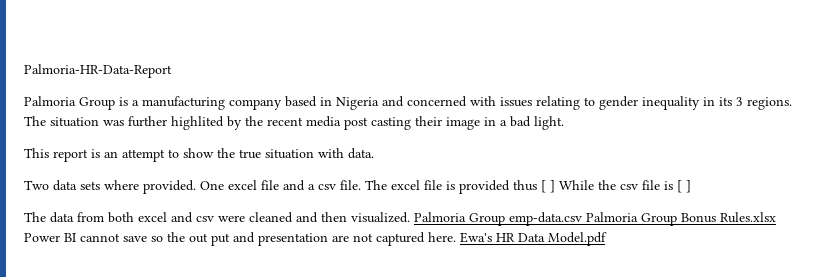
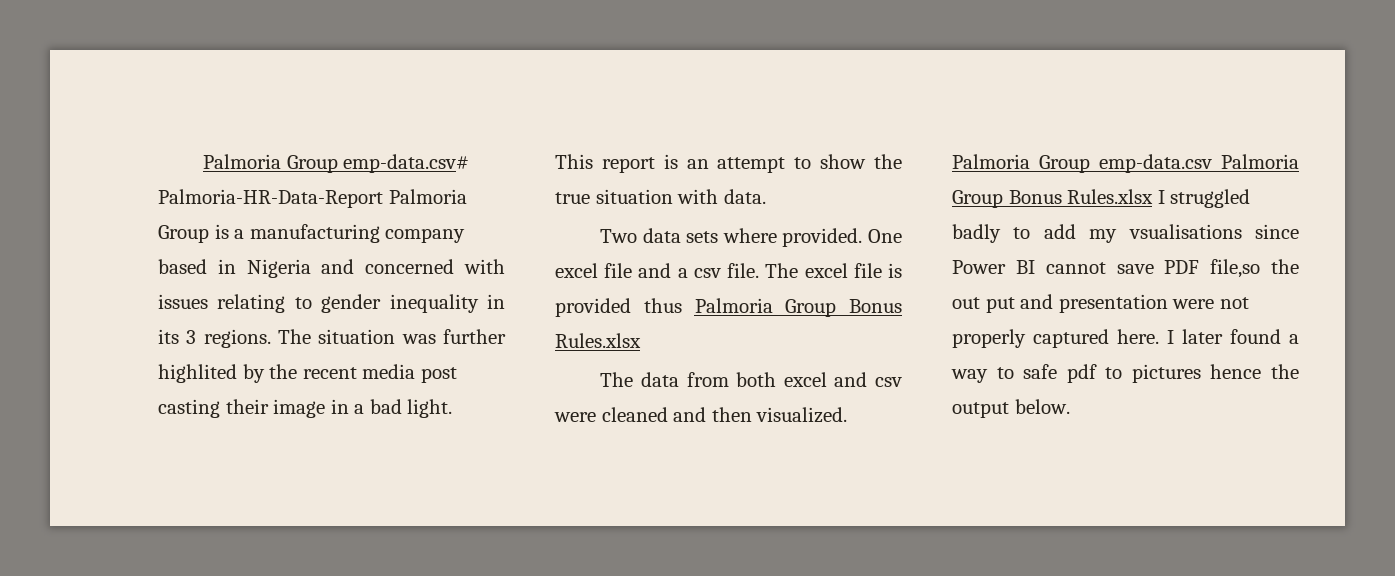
(24, 71) none -> [203,154,470,173] Palmoria Group emp-data.csv#
(172, 71) // -> (383, 198) none
[541,180,691,193] [ ] While the csv file is [ ] -> [694,298,902,317] [555,333,641,348] Palmoria Group Bonus Rules.xlsx
(776, 217) none -> [1157,189,1251,208] [952,224,1299,243] I struggled badly to add my vsualisations since
[151,236,163,242] so -> [1164,259,1261,278] PDF file,so
[332,232,607,246] are not captured here. Ewa's HR Data Model.pdf -> [1172,297,1249,309] [952,329,1299,348] [951,364,1299,383] [952,399,1070,418] were not properly captured here. I later found a way to safe pdf to pictures hence the output below.

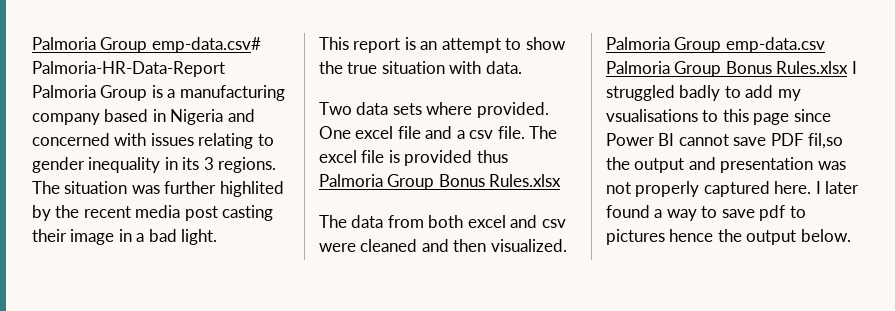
(1242, 231) none -> [702,109,790,125] to this page
[1210,259,1299,278] [952,297,1015,313] file,so the out put -> [808,133,844,149] [606,157,685,173] fil,so the output
[1172,299,1215,309] were -> [817,161,846,170] was
[1023,364,1058,379] safe -> [721,209,755,218] save

